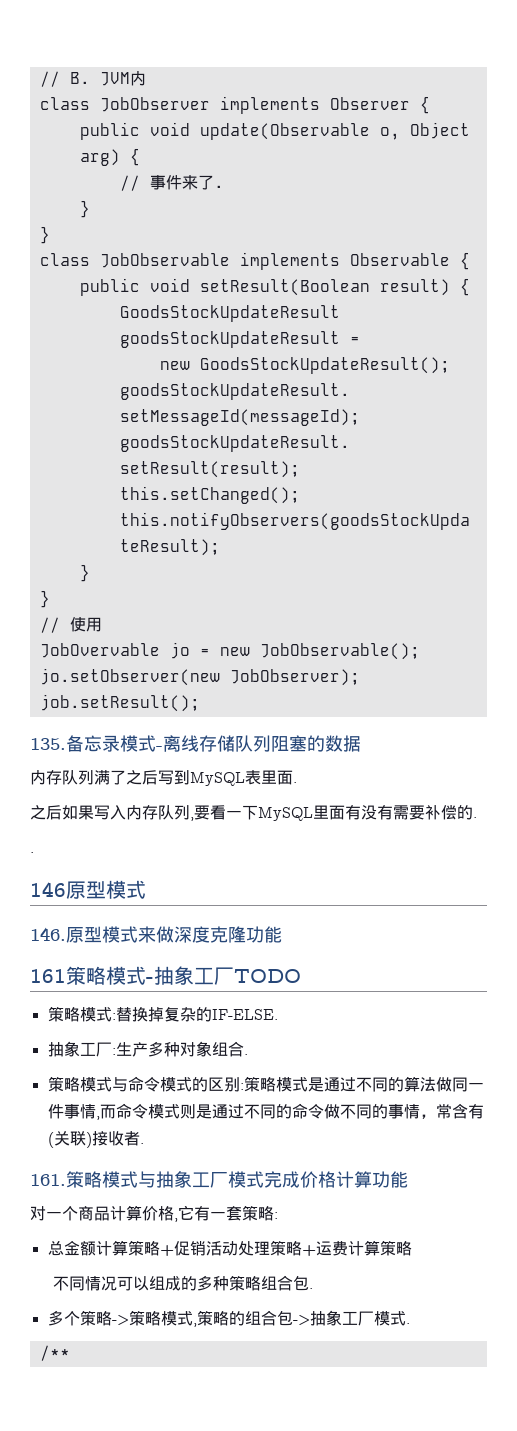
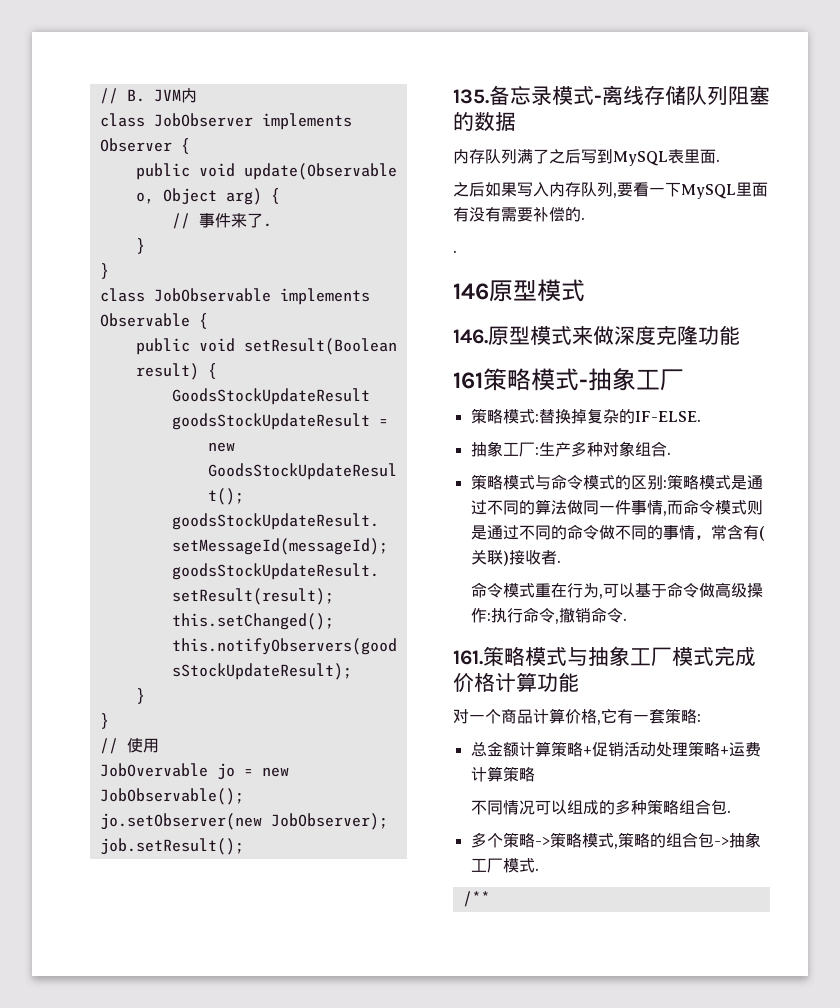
[234,969,301,983] TODO -> (684, 380) none
(144, 1143) none -> [470,582,763,599] [470,607,627,624] // 命令模式重在行为,可以基于命令做高级操作:执行命令,撤销命令.

